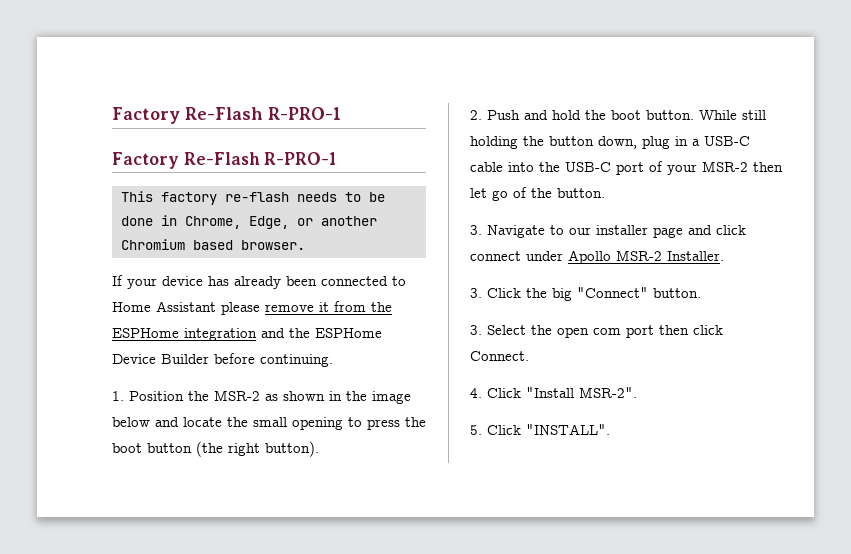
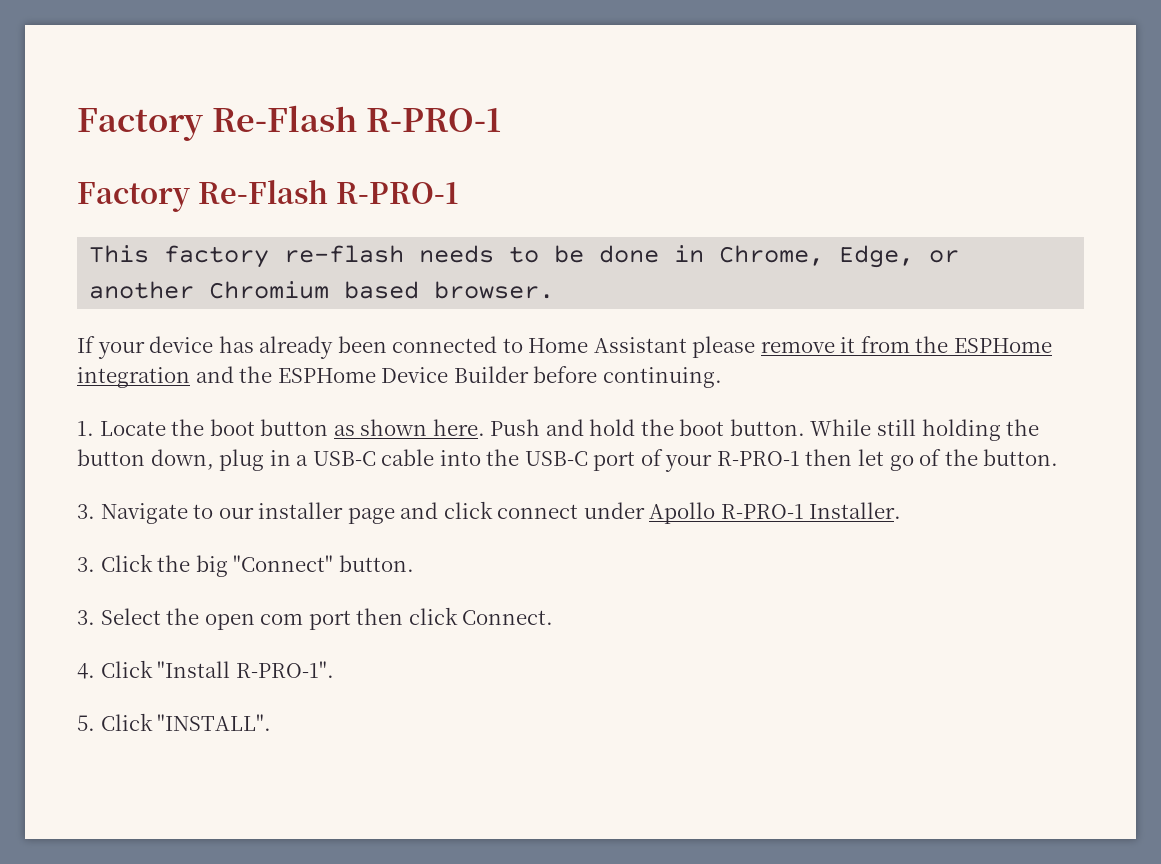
[129,390,411,404] [112,417,426,430] [112,441,319,457] [470,110,482,120] Position the MSR-2 as shown in the image below and locate the small opening to press the boot button (the right button). // 2. -> [99,419,485,436] Locate the boot button as shown here.
[702,161,748,172] MSR-2 -> [716,451,800,466] R-PRO-1
[616,250,662,261] MSR-2 -> [720,504,804,519] R-PRO-1
[579,387,637,398] MSR-2". -> [235,661,334,678] R-PRO-1".

